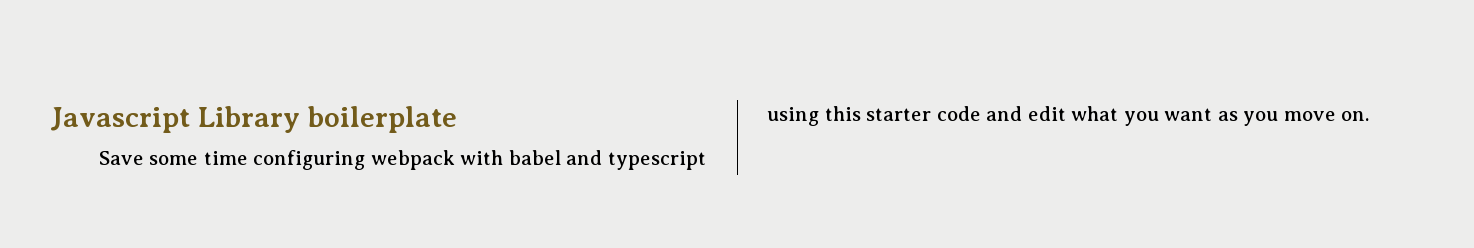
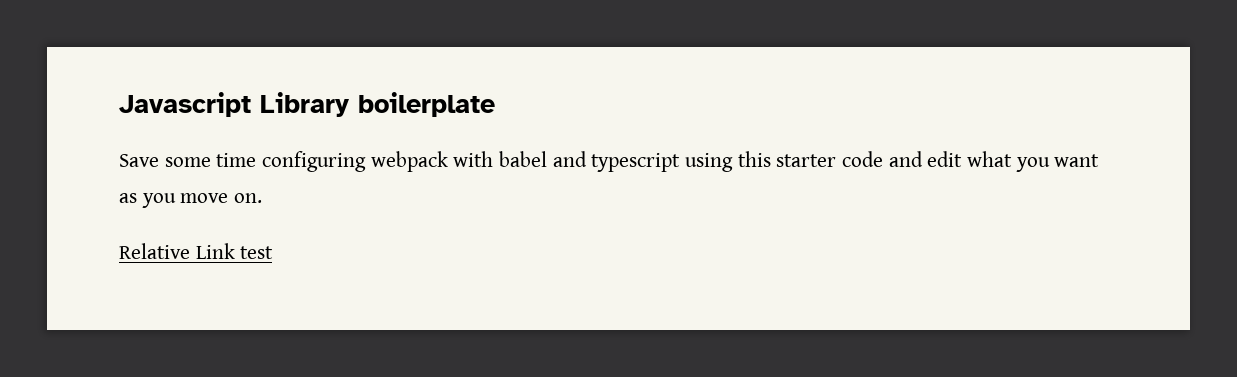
(1370, 116) none -> [119,243,274,259] // Relative Link test

